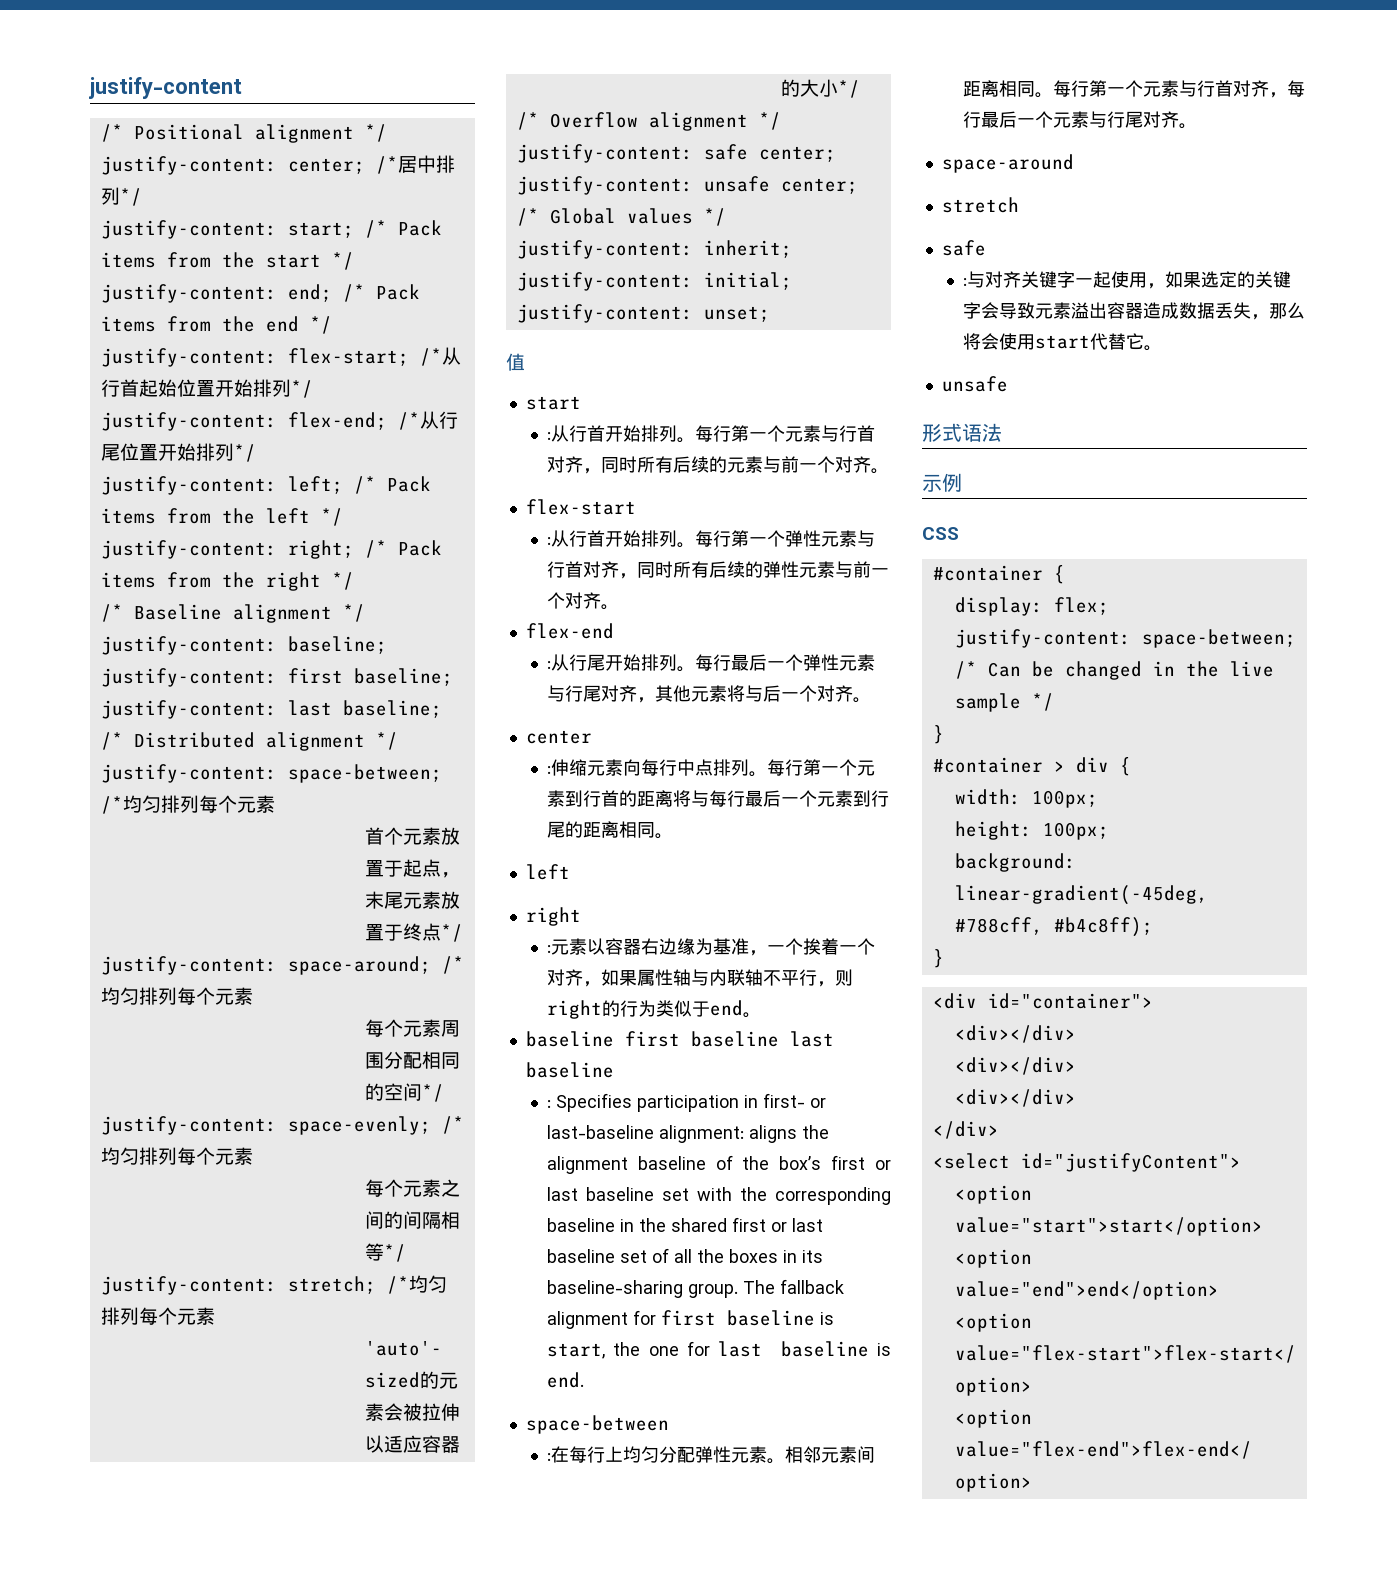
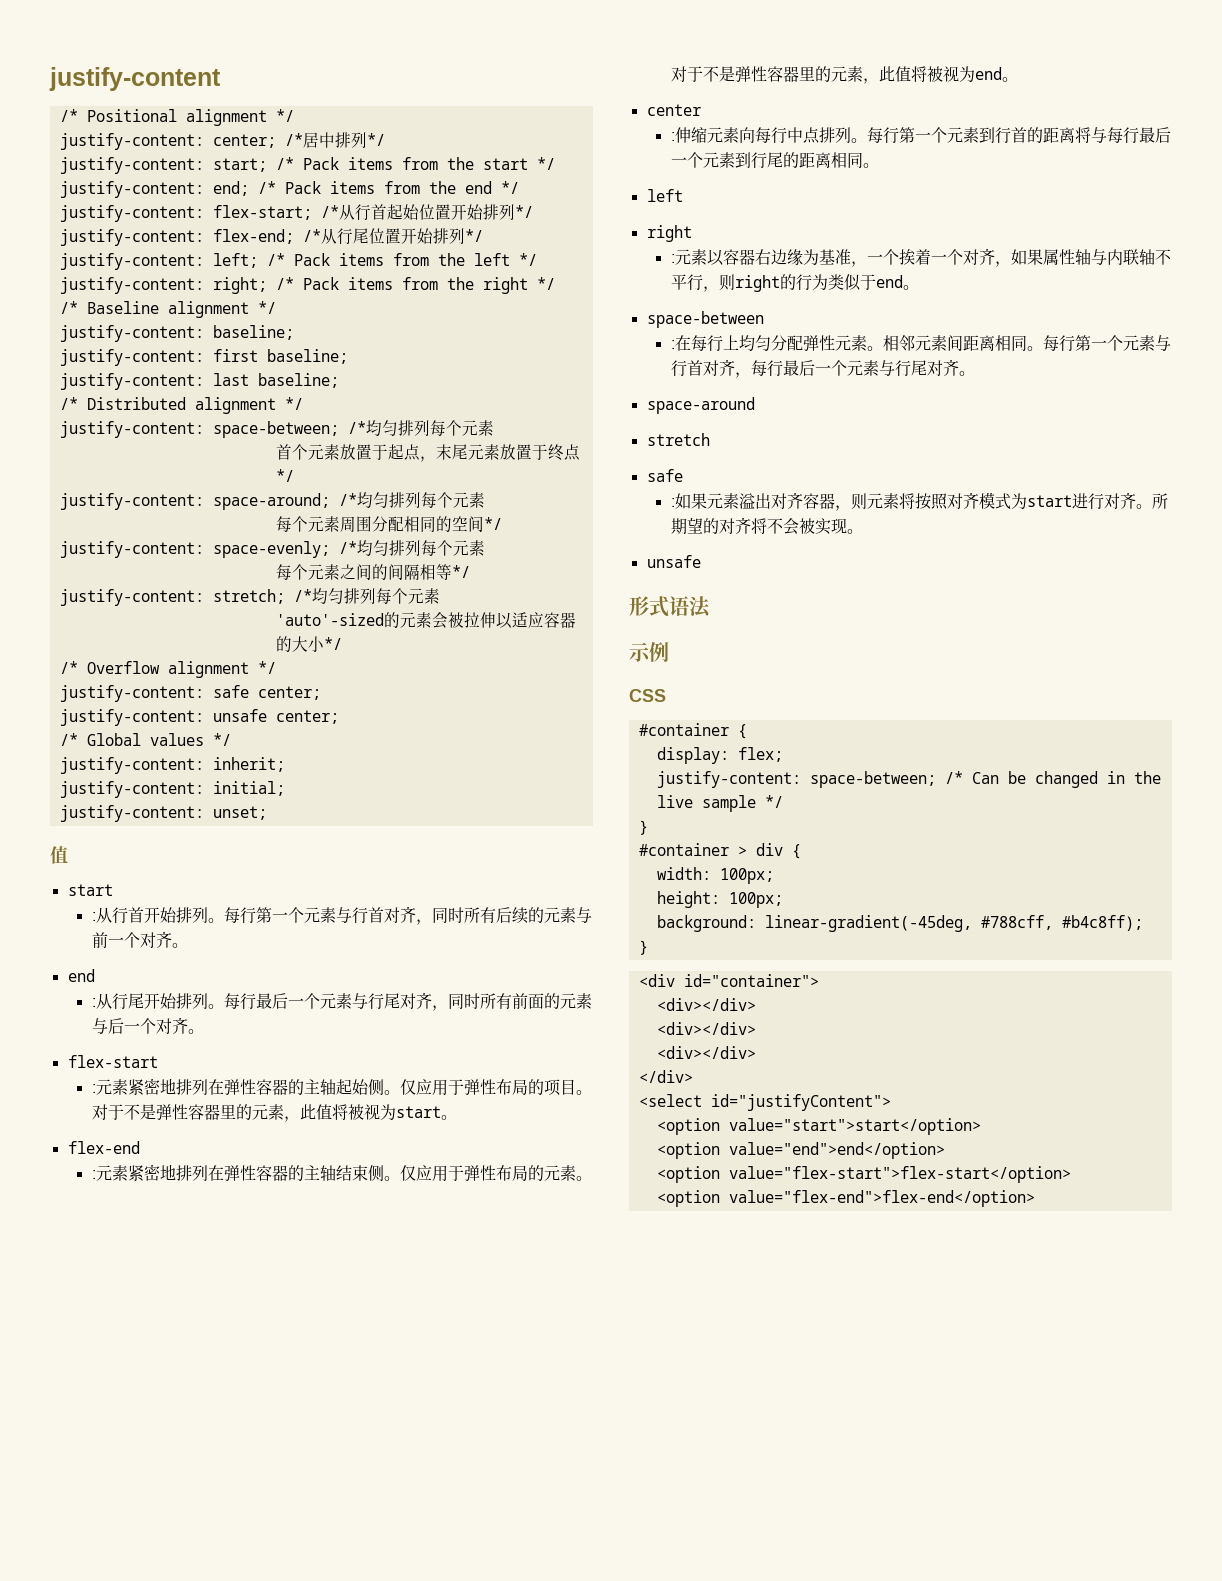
[525,499,636,515] [546,530,875,548] [546,561,889,579] [546,592,619,610] [525,623,614,639] flex-start // :从行首开始排列。每行第一个弹性元素与行首对齐，同时所有后续的弹性元素与前一个对齐。 // flex-end -> [67,969,95,982] end
[802,654,839,671] 弹性 -> (320, 1001) none
[654,685,745,702] 其他元素将 -> [447,993,592,1009] 同时所有前面的元素
(871, 700) none -> [67,1055,158,1068] [91,1078,592,1096] [91,1104,457,1122] [67,1141,140,1154] [91,1164,592,1182] [670,66,1018,84] // flex-start // :元素紧密地排列在弹性容器的主轴起始侧。仅应用于弹性布局的项目。对于不是弹性容器里的元素，此值将被视为start。 // flex-end // :元素紧密地排列在弹性容器的主轴结束侧。仅应用于弹性布局的元素。对于不是弹性容器里的元素，此值将被视为end。
[525,1031,834,1047] [525,1062,614,1078] [546,1093,826,1112] [546,1125,829,1143] [546,1155,891,1174] [546,1187,891,1205] [546,1217,823,1232] [546,1248,823,1263] [546,1279,844,1298] [546,1310,834,1329] [546,1341,891,1359] [546,1372,584,1388] // baseline first baseline last baseline // : Specifies participation in first- or last-baseline alignment: aligns the alignment baseline of the box’s first or last baseline set with the corresponding baseline in the shared first or last baseline set of all the boxes in its baseline-sharing group. The fallback alignment for first baseline is start, the one for last baseline is end. -> (919, 287) none
[966,271,1291,289] [962,302,1305,320] [962,333,1144,350] 与对齐关键字一起使用，如果选定的关键字会导致元素溢出容器造成数据丢失，那么将会使用start代替它 -> [674,492,1168,511] [670,517,847,535] 如果元素溢出对齐容器，则元素将按照对齐模式为start进行对齐。所期望的对齐将不会被实现

